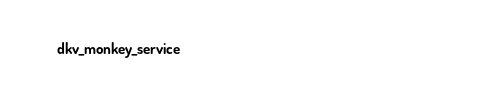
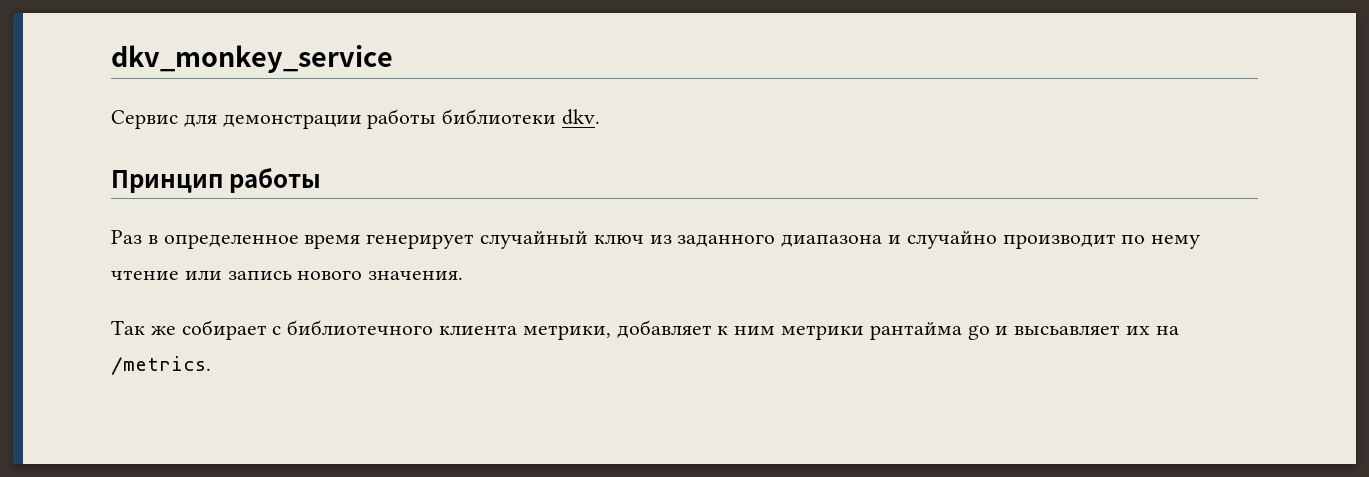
(180, 50) none -> [111,109,601,129] [111,167,322,193] [111,230,1201,249] [111,270,464,280] [111,320,1179,340] [111,356,211,375] // Сервис для демонстрации работы библиотеки dkv. // Принцип работы // Раз в определенное время генерирует случайный ключ из заданного диапазона и случайно производит по нему чтение или запись нового значения. // Так же собирает с библиотечного клиента метрики, добавляет к ним метрики рантайма go и высьавляет их на /metrics.

